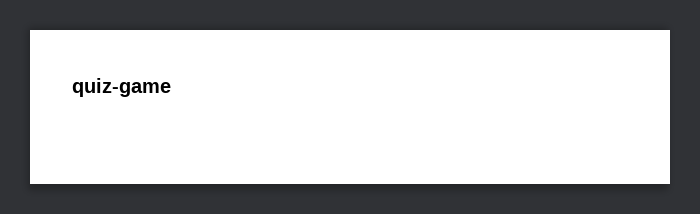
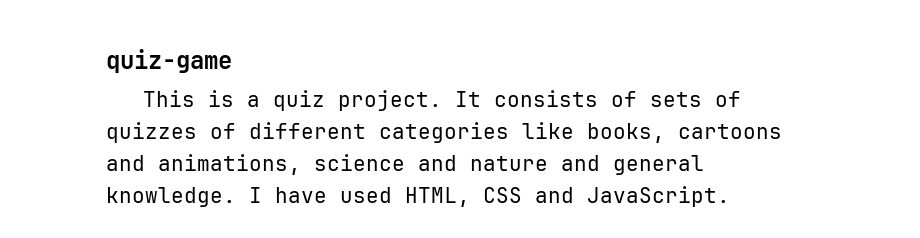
(171, 87) none -> [143,90,742,111] [106,122,782,143] [106,154,704,175] [106,186,730,207] // This is a quiz project. It consists of sets of quizzes of different categories like books, cartoons and animations, science and nature and general knowledge. I have used HTML, CSS and JavaScript.

